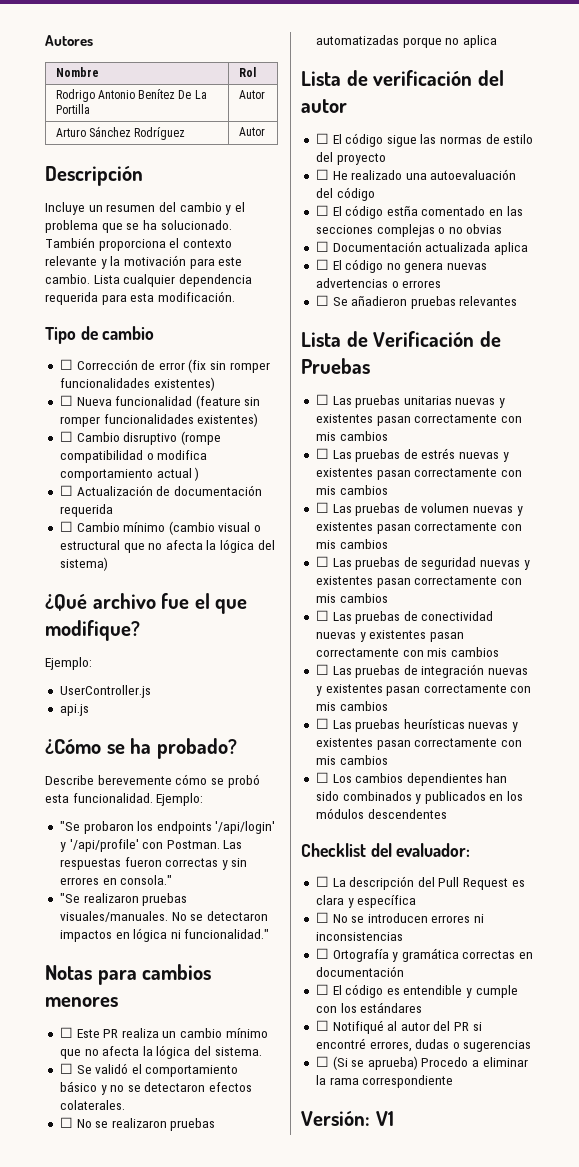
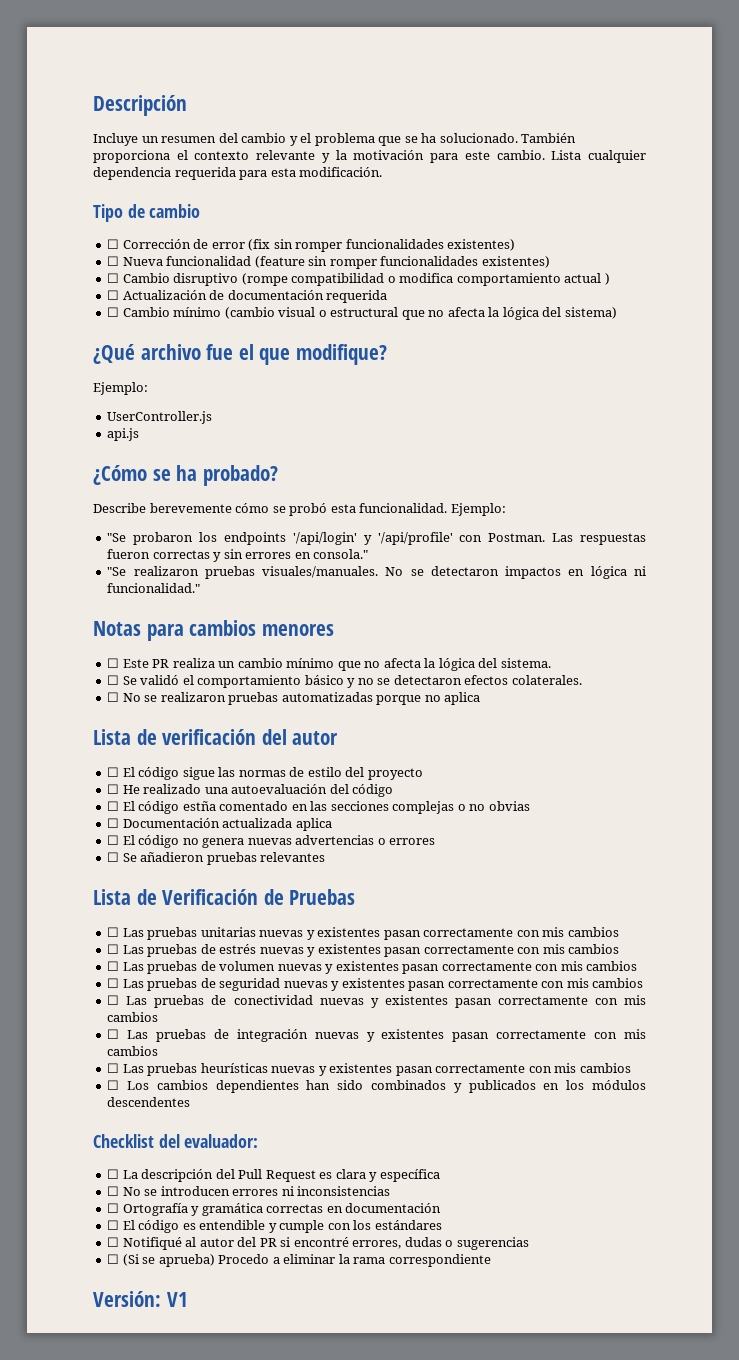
[45,35,93,46] [55,67,99,77] [238,67,256,77] [55,89,207,102] [55,104,90,114] [238,90,265,99] [55,126,186,140] [238,127,265,136] Autores // Nombre | Rol // Rodrigo Antonio Benítez De La Portilla | Autor // Arturo Sánchez Rodríguez | Autor // -> (93, 105) none

